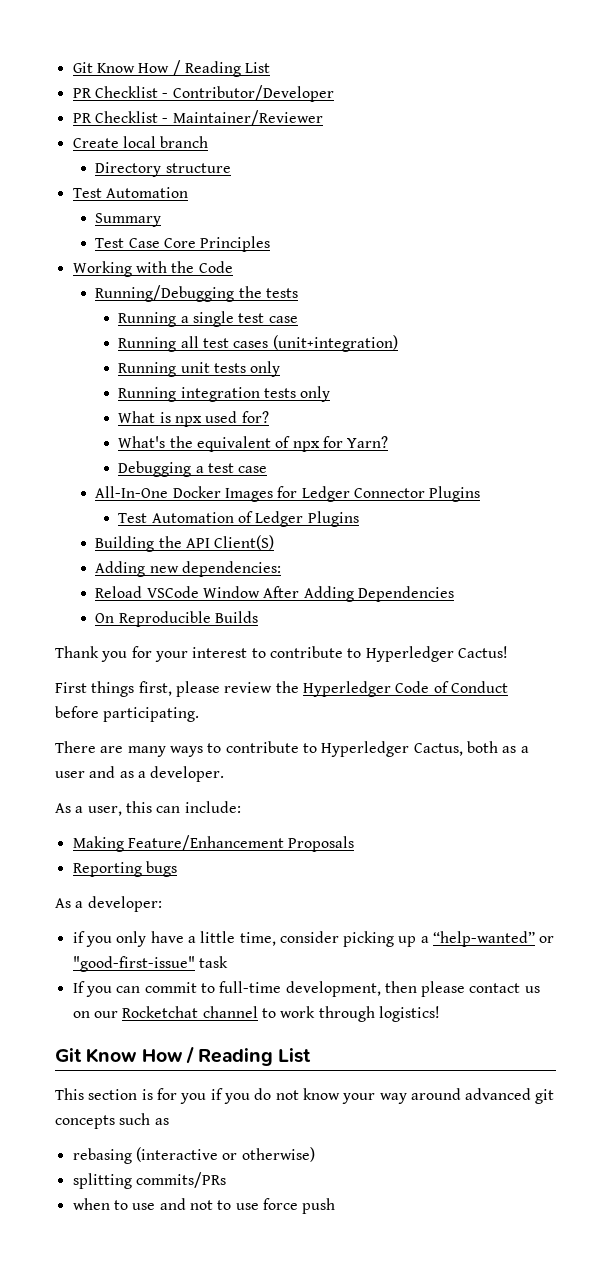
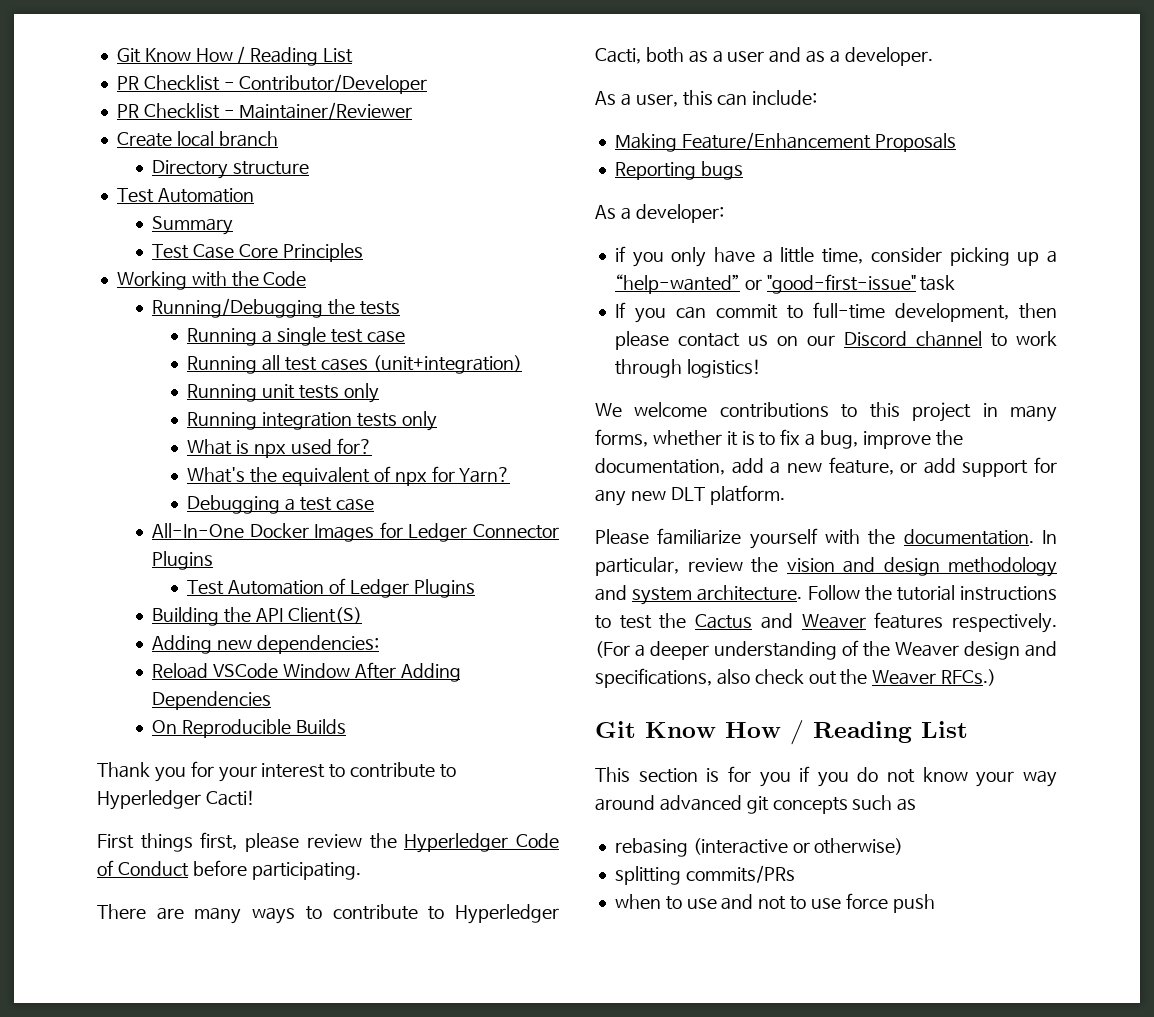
[457,646,508,658] Cactus! -> [205,790,255,806] Cacti!
[413,743,463,756] Cactus, -> [595,48,641,64] Cacti,
[122,1006,199,1018] Rocketchat -> [843,331,907,346] Discord
(440, 1014) none -> [595,402,1058,422] [595,429,963,449] [595,457,1057,477] [595,485,785,506] [595,528,1057,549] [595,557,1057,577] [595,585,1057,605] [595,612,1057,633] [595,640,1058,660] [595,668,997,688] // We welcome contributions to this project in many forms, whether it is to fix a bug, improve the documentation, add a new feature, or add support for any new DLT platform. // Please familiarize yourself with the documentation. In particular, review the vision and design methodology and system architecture. Follow the tutorial instructions to test the Cactus and Weaver features respectively. (For a deeper understanding of the Weaver design and specifications, also check out the Weaver RFCs.)

